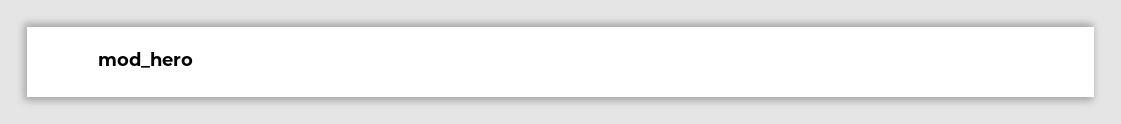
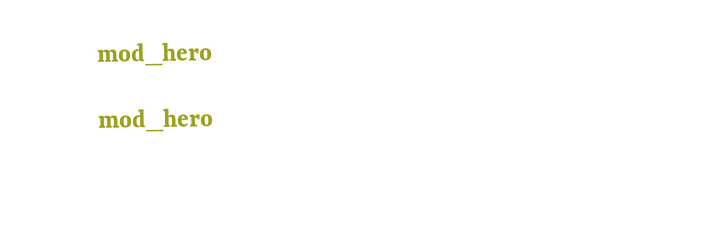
[98,52,193,68] mod_hero -> [96,42,213,67] [97,108,214,133] mod_hero // mod_hero

